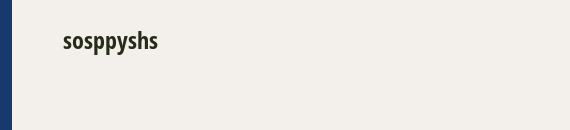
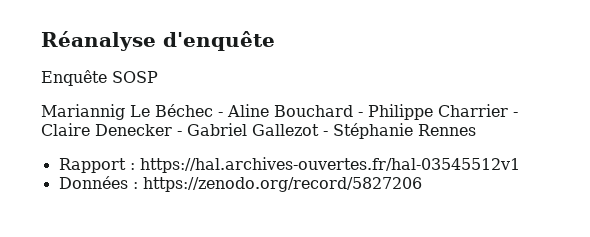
[63,31,158,55] sosppyshs -> [41,31,275,51] [41,70,158,86] [41,104,518,120] [41,123,476,139] [58,157,520,173] [58,176,422,192] Réanalyse d'enquête // Enquête SOSP // Mariannig Le Béchec - Aline Bouchard - Philippe Charrier - Claire Denecker - Gabriel Gallezot - Stéphanie Rennes // Rapport : https://hal.archives-ouvertes.fr/hal-03545512v1 // Données : https://zenodo.org/record/5827206

